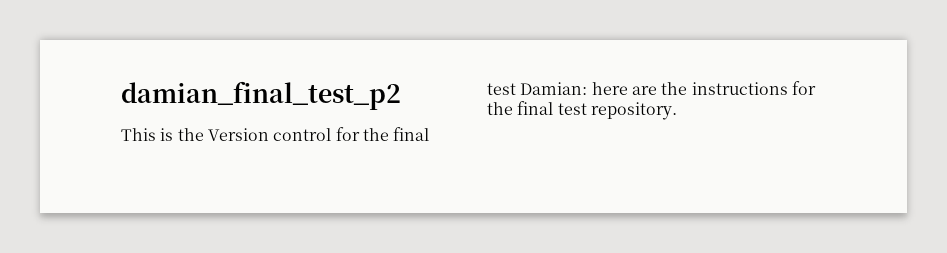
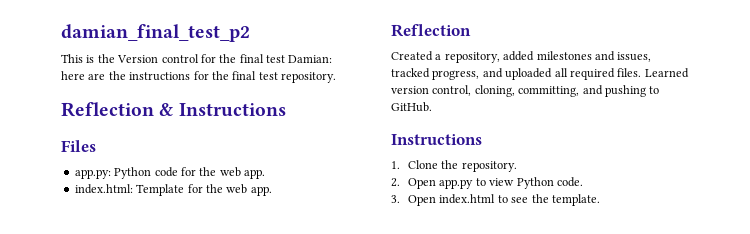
(677, 111) none -> [61,102,286,117] [61,140,96,152] [74,167,265,179] [74,184,272,196] [391,24,471,37] [391,51,652,63] [391,68,689,80] [391,85,660,97] [391,102,432,112] [391,134,482,145] [391,160,517,172] [391,177,583,189] [391,194,600,206] // Reflection & Instructions // Files // app.py: Python code for the web app. // index.html: Template for the web app. // Reflection // Created a repository, added milestones and issues, tracked progress, and uploaded all required files. Learned version control, cloning, committing, and pushing to GitHub. // Instructions // 1. Clone the repository. // 2. Open app.py to view Python code. // 3. Open index.html to see the template.

